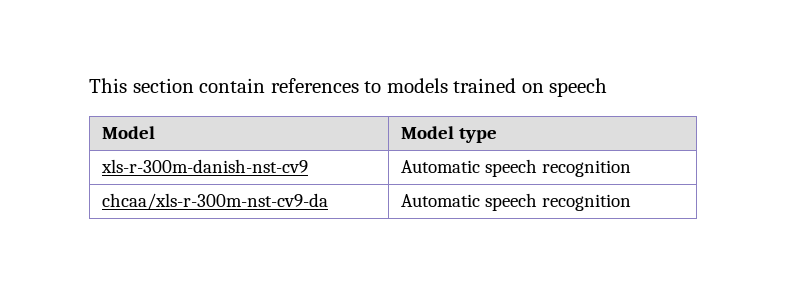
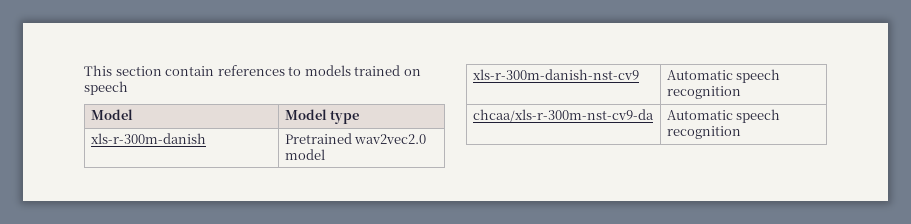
(497, 135) none -> [90,133,206,144] [284,133,427,144] [284,149,325,160] // xls-r-300m-danish | Pretrained wav2vec2.0 model

